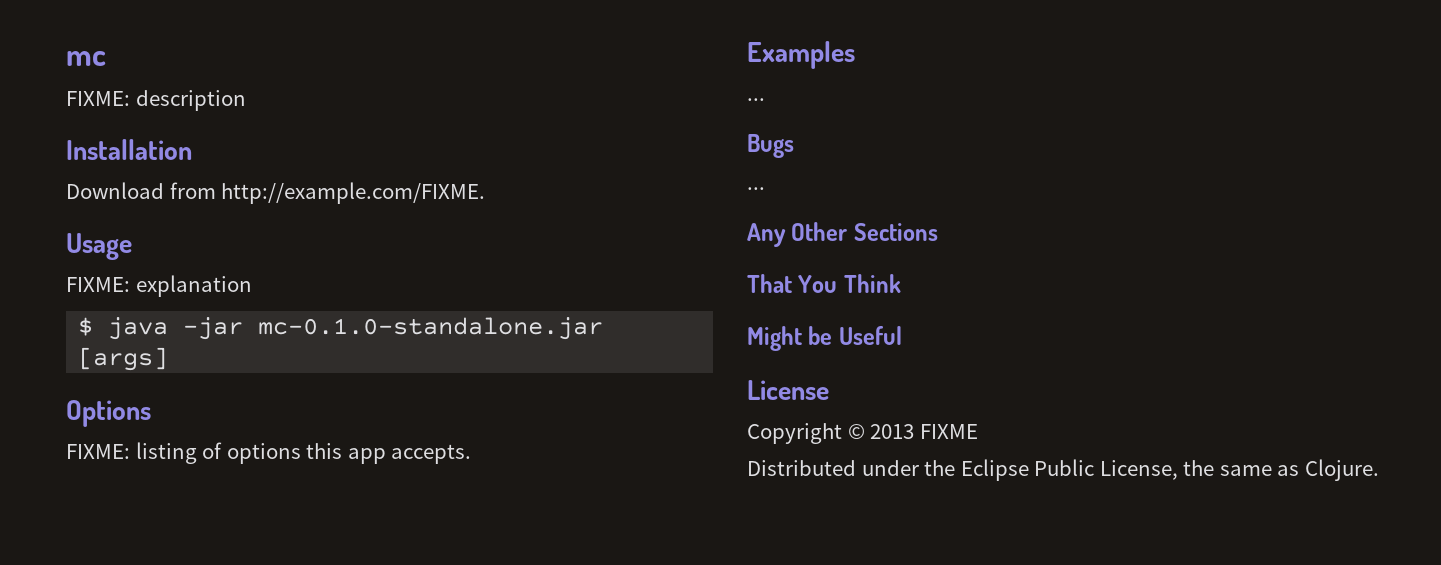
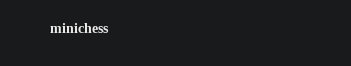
[66,51,106,66] [66,90,246,111] [66,139,192,160] [66,182,486,204] [66,233,132,260] [66,275,252,297] [78,317,604,340] [78,347,169,371] [66,400,151,427] [66,442,472,464] [747,41,855,69] [747,98,765,101] [747,134,794,158] [747,187,765,190] [747,222,938,247] [747,274,901,293] [747,326,902,351] [747,380,829,400] [747,423,978,444] [747,459,1379,481] mc // FIXME: description // Installation // Download from http://example.com/FIXME. // Usage // FIXME: explanation // $ java -jar mc-0.1.0-standalone.jar [args] // Options // FIXME: listing of options this app accepts. // Examples // ... // Bugs // ... // Any Other Sections // That You Think // Might be Useful // License // Copyright © 2013 FIXME // Distributed under the Eclipse Public License, the same as Clojure. -> [50,23,109,33] minichess

